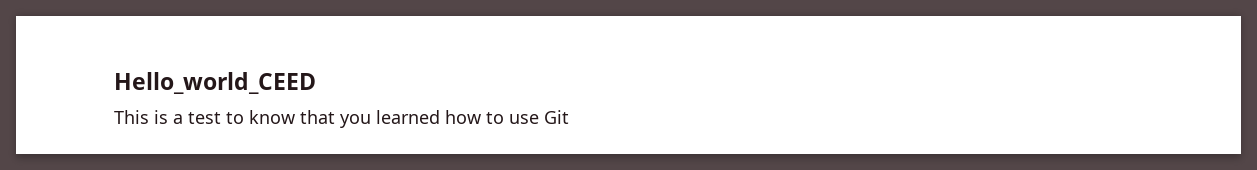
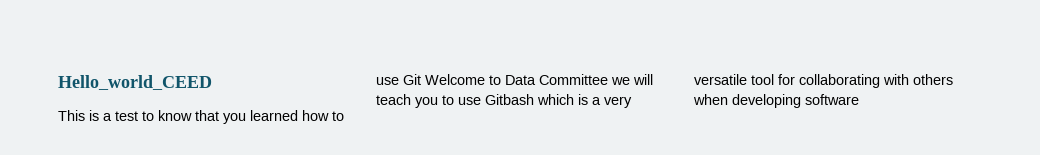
(569, 117) none -> [425,74,653,85] [376,94,632,108] [694,74,953,88] [693,94,859,108] Welcome to Data Committee we will teach you to use Gitbash which is a very versatile tool for collaborating with others when developing software

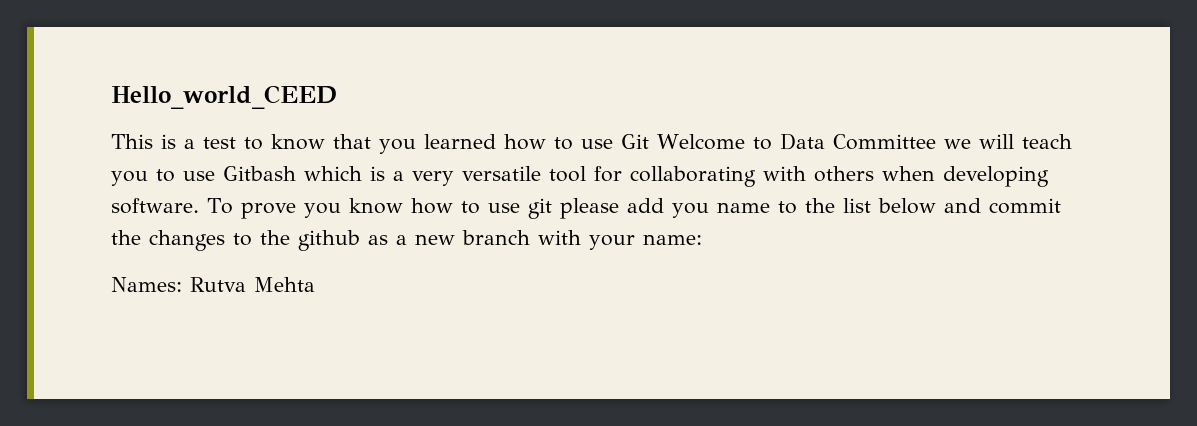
[805,94,859,105] software -> [111,198,1061,219] [111,230,702,251] [111,277,315,292] software. To prove you know how to use git please add you name to the list below and commit the changes to the github as a new branch with your name: // Names: Rutva Mehta

